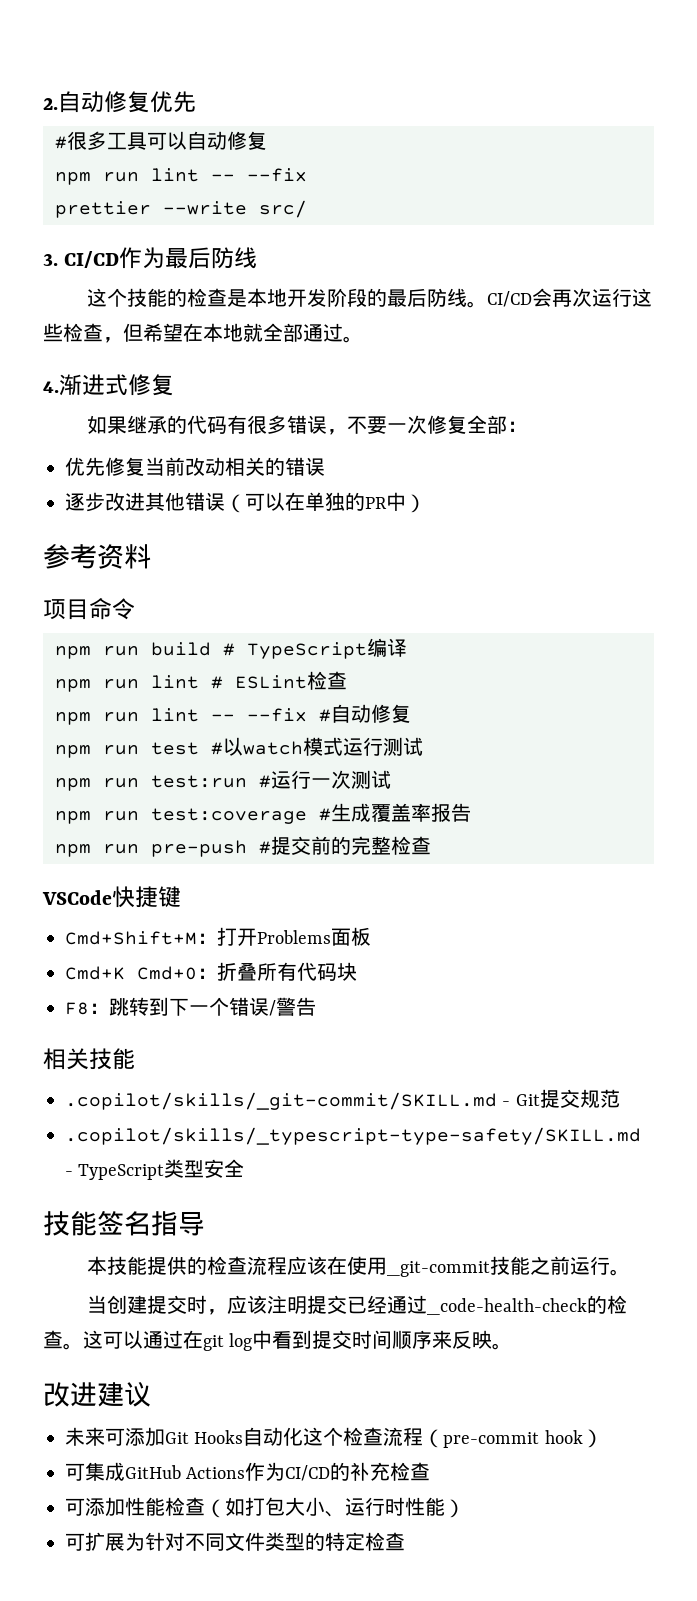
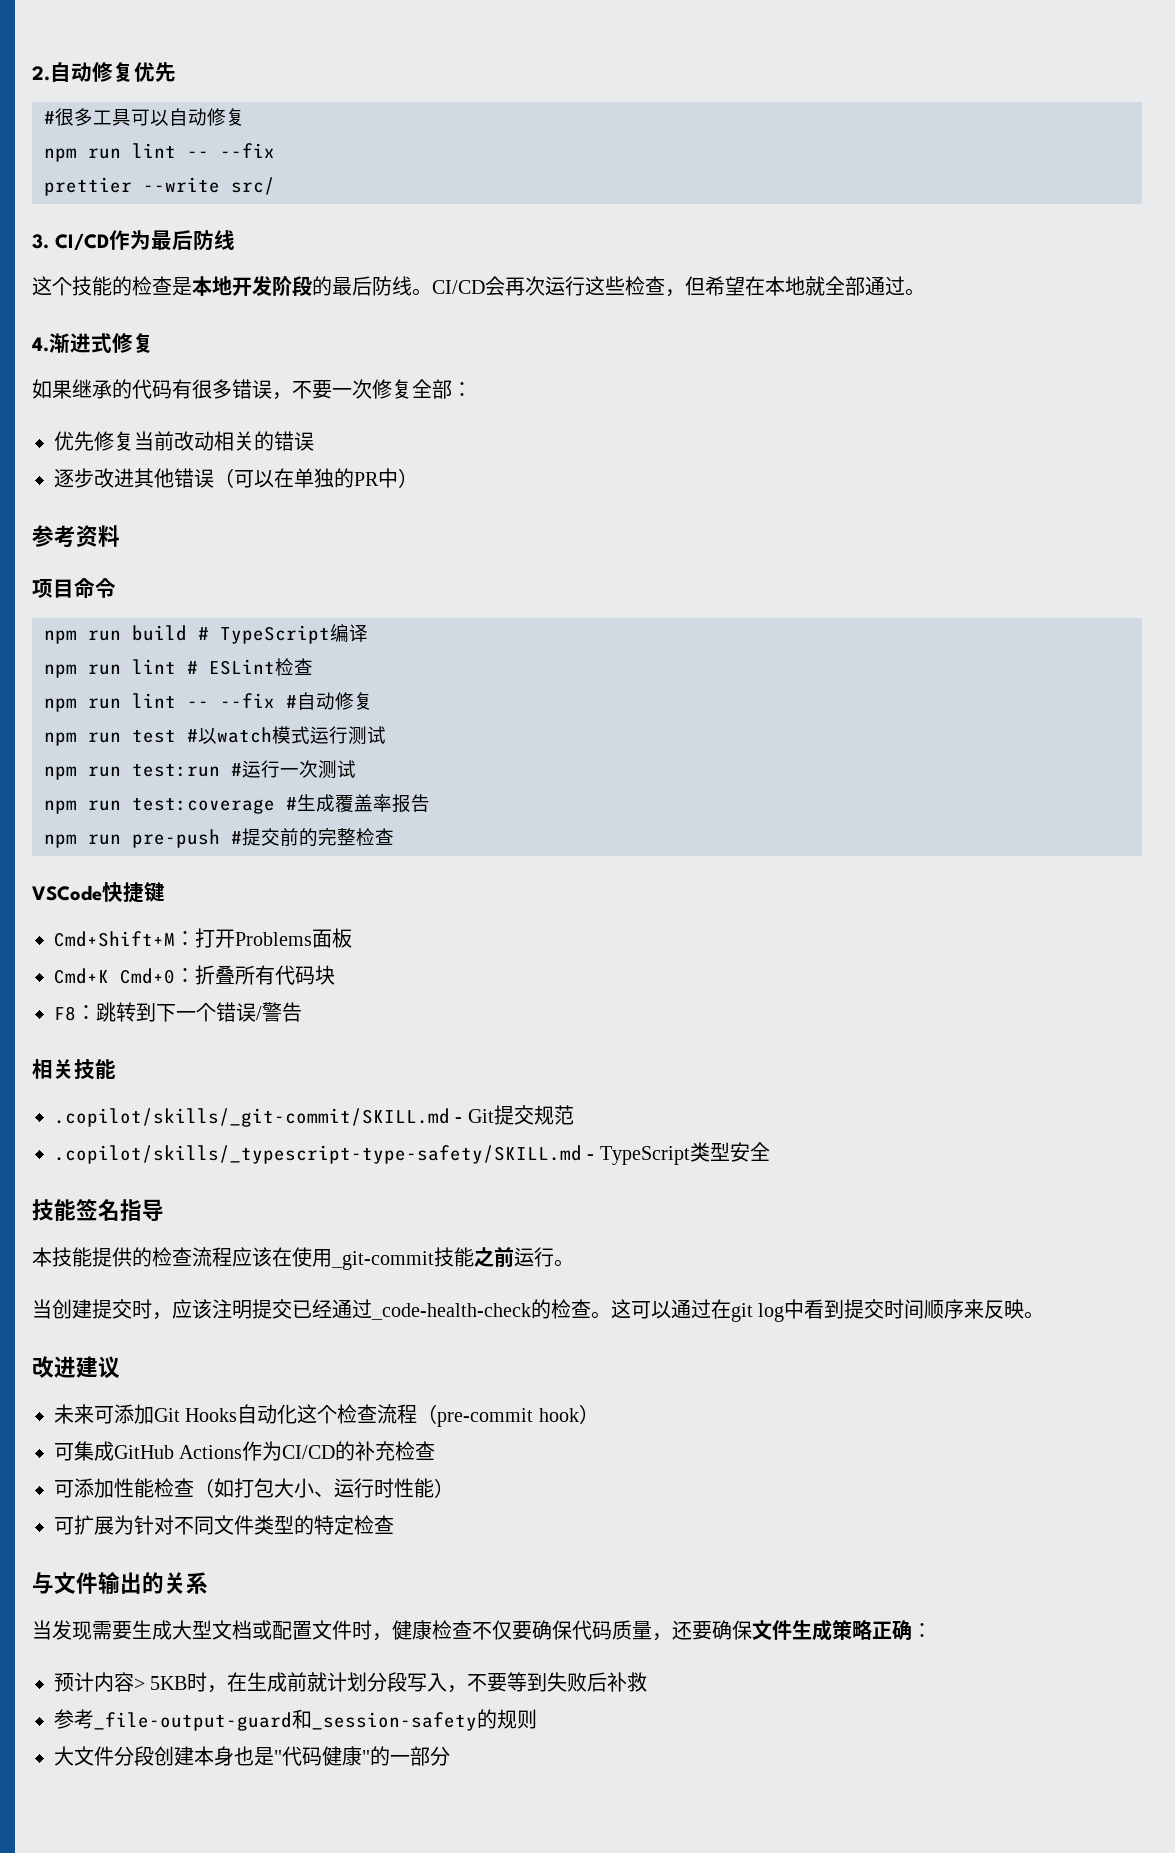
(405, 1541) none -> [32,1572,208,1594] [32,1619,932,1641] [54,1672,648,1693] [54,1709,537,1731] [54,1746,450,1766] // 与文件输出的关系 // 当发现需要生成大型文档或配置文件时，健康检查不仅要确保代码质量，还要确保文件生成策略正确： // 预计内容> 5KB时，在生成前就计划分段写入，不要等到失败后补救 // 参考_file-output-guard和_session-safety的规则 // 大文件分段创建本身也是"代码健康"的一部分

